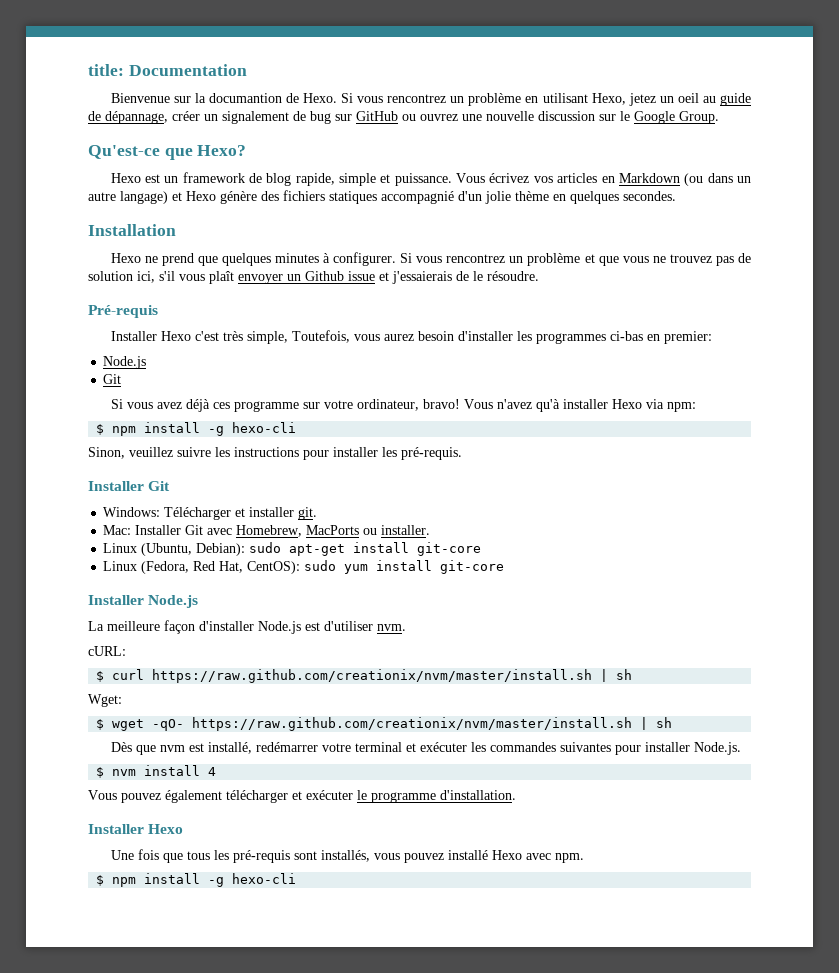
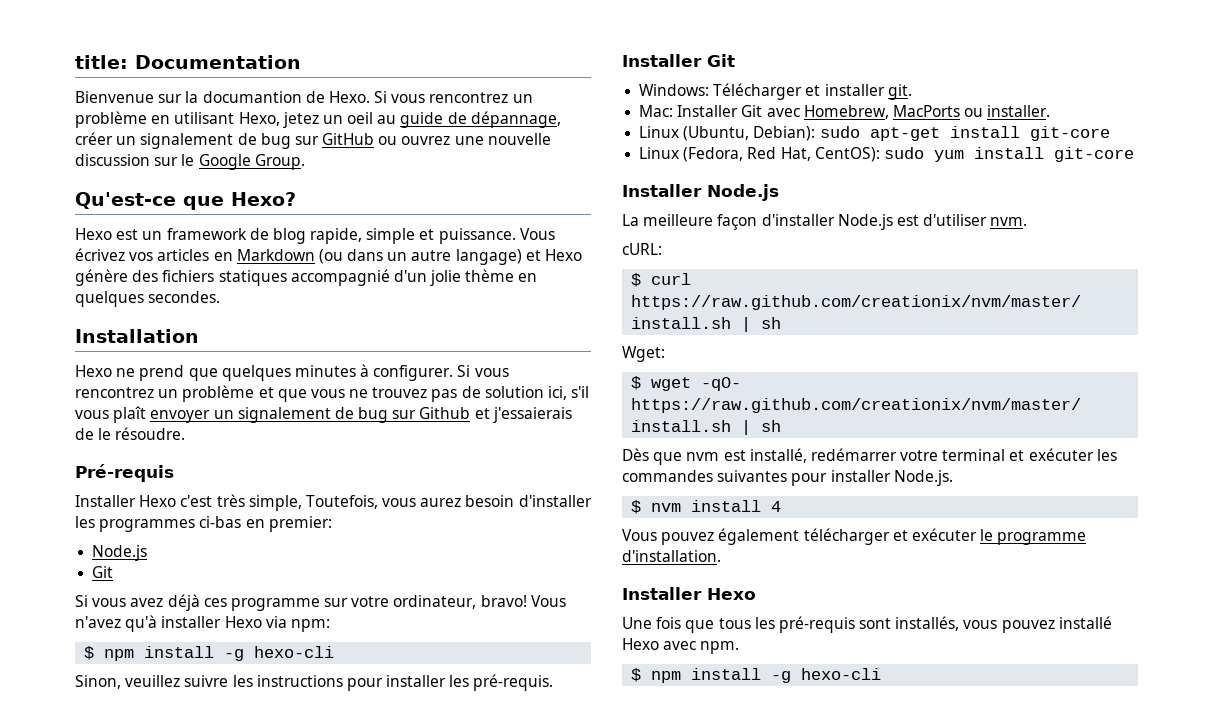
[305,271,375,281] Github issue -> [237,407,471,423] signalement de bug sur Github

